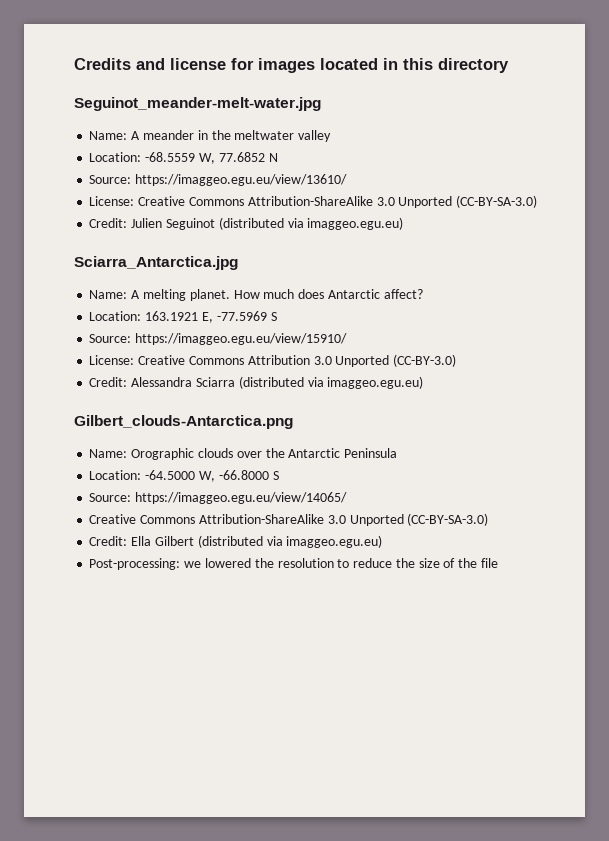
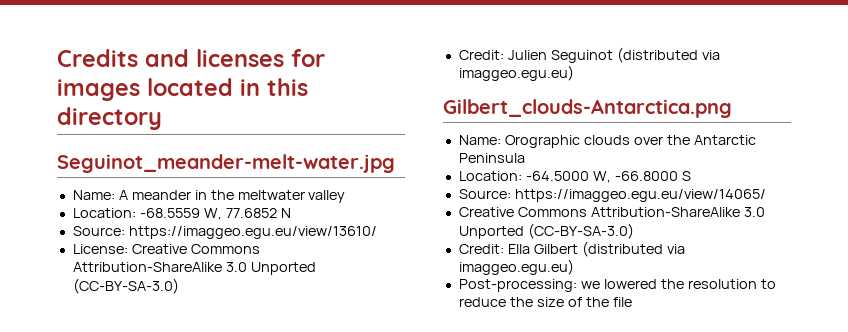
[170,58,226,70] license -> [196,49,284,67] licenses
[74,256,238,270] [89,289,423,301] [89,311,277,323] [89,333,348,345] [89,354,457,367] [89,376,424,389] // Sciarra_Antarctica.jpg // Name: A melting planet. How much does Antarctic affect? // Location: 163.1921 E, -77.5969 S // Source: https://imaggeo.egu.eu/view/15910/ // License: Creative Commons Attribution 3.0 Unported (CC-BY-3.0) // Credit: Alessandra Sciarra (distributed via imaggeo.egu.eu) -> (574, 73) none

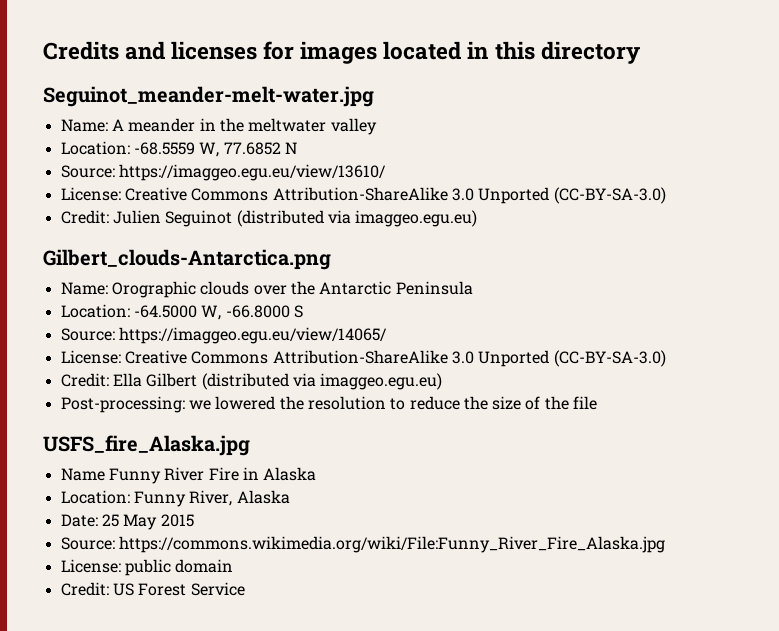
(766, 195) none -> [60,350,121,364] License:
(632, 302) none -> [43,435,250,456] [60,467,317,484] [60,490,290,507] [60,514,194,530] [60,536,665,553] [60,559,234,576] [60,582,245,596] // USFS_fire_Alaska.jpg // Name Funny River Fire in Alaska // Location: Funny River, Alaska // Date: 25 May 2015 // Source: https://commons.wikimedia.org/wiki/File:Funny_River_Fire_Alaska.jpg // License: public domain // Credit: US Forest Service

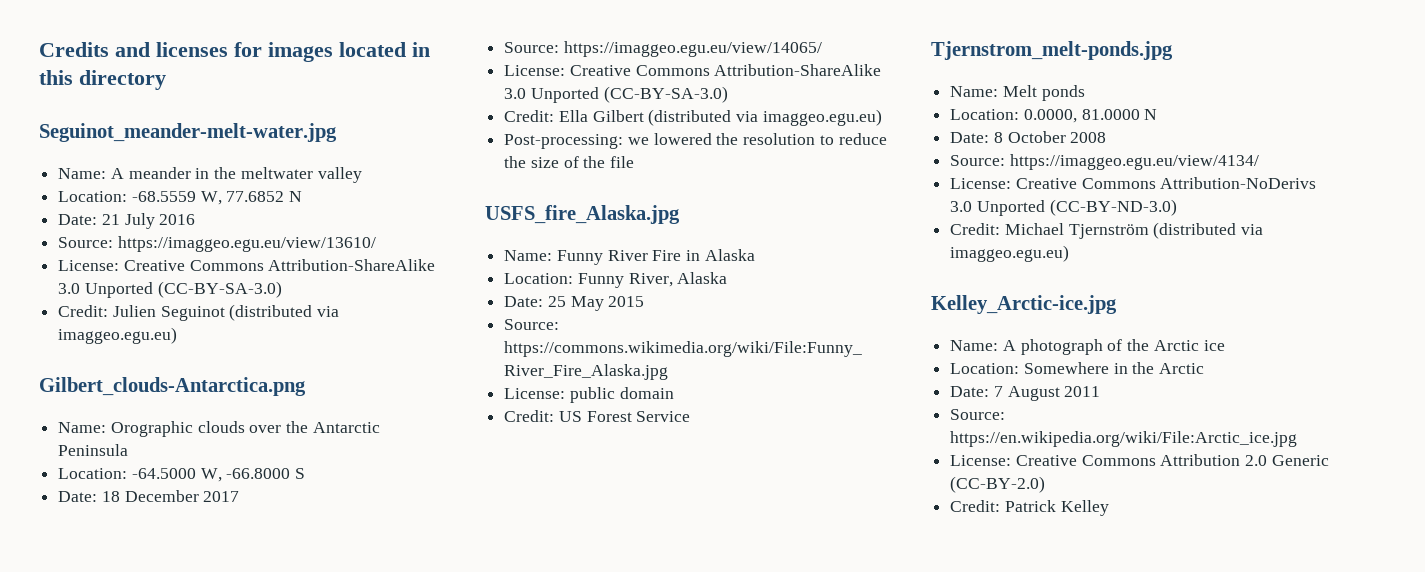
(297, 148) none -> [58,213,196,229] // Date: 21 July 2016
(303, 311) none -> [58,490,240,502] // Date: 18 December 2017
[60,468,105,481] Name -> [504,250,553,261] Name:
(245, 589) none -> [931,41,1173,60] [950,85,1085,101] [950,109,1158,123] [950,131,1107,143] [950,154,1259,170] [950,177,1317,189] [950,199,1177,216] [950,222,1264,239] [950,245,1070,262] [931,295,1117,314] [950,339,1225,355] [950,362,1205,374] [950,386,1101,401] [950,409,1006,420] [950,431,1298,447] [950,454,1329,466] [950,476,1046,493] [950,500,1109,516] // Tjernstrom_melt-ponds.jpg // Name: Melt ponds // Location: 0.0000, 81.0000 N // Date: 8 October 2008 // Source: https://imaggeo.egu.eu/view/4134/ // License: Creative Commons Attribution-NoDerivs 3.0 Unported (CC-BY-ND-3.0) // Credit: Michael Tjernström (distributed via imaggeo.egu.eu) // Kelley_Arctic-ice.jpg // Name: A photograph of the Arctic ice // Location: Somewhere in the Arctic // Date: 7 August 2011 // Source: https://en.wikipedia.org/wiki/File:Arctic_ice.jpg // License: Creative Commons Attribution 2.0 Generic (CC-BY-2.0) // Credit: Patrick Kelley

